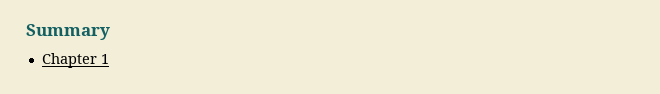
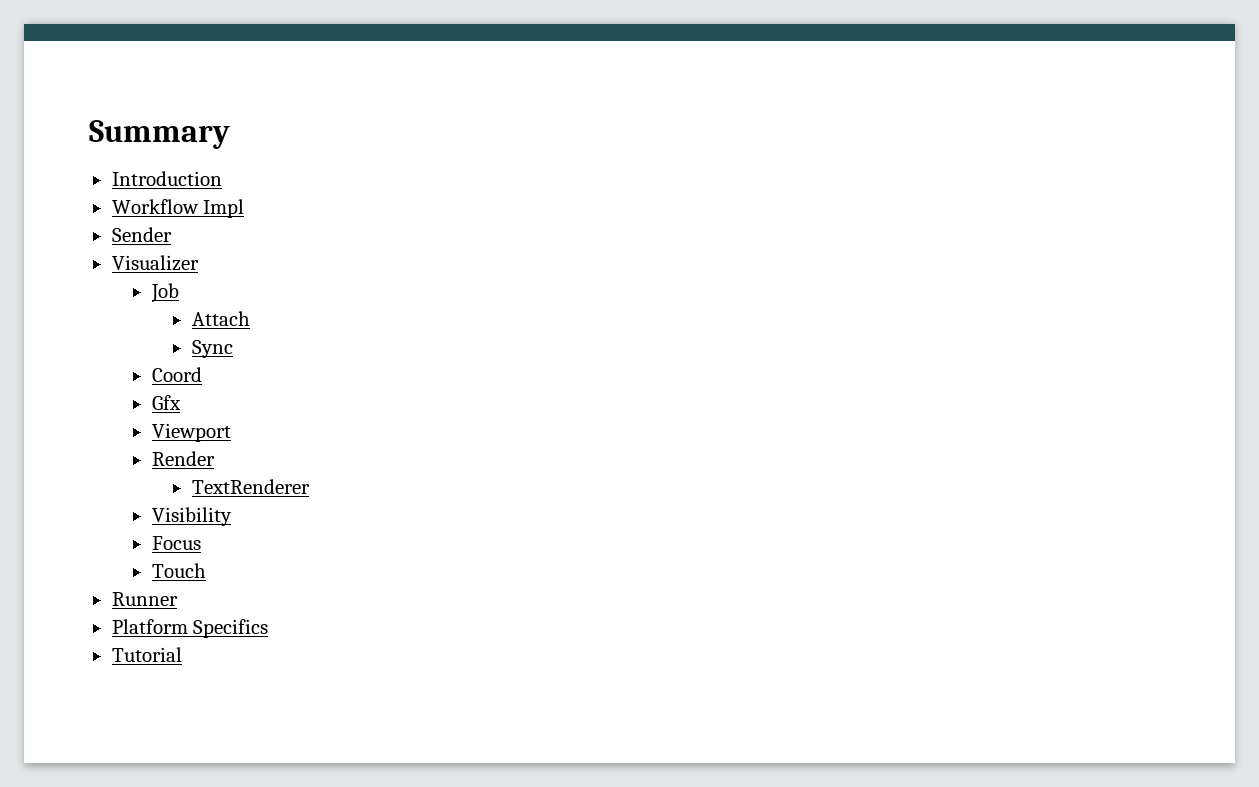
[41,53,109,68] Chapter 1 -> [111,171,222,186] [111,199,245,218] [111,227,172,242] [111,255,199,271] [150,283,179,303] [191,311,250,326] [191,340,233,358] [151,367,202,382] [151,395,181,410] [151,423,231,442] [151,451,215,466] [191,479,310,494] [151,507,232,526] [151,536,201,550] [151,563,206,578] [111,592,178,606] [111,619,269,638] [111,647,182,662] Introduction // Workflow Impl // Sender // Visualizer // Job // Attach // Sync // Coord // Gfx // Viewport // Render // TextRenderer // Visibility // Focus // Touch // Runner // Platform Specifics // Tutorial

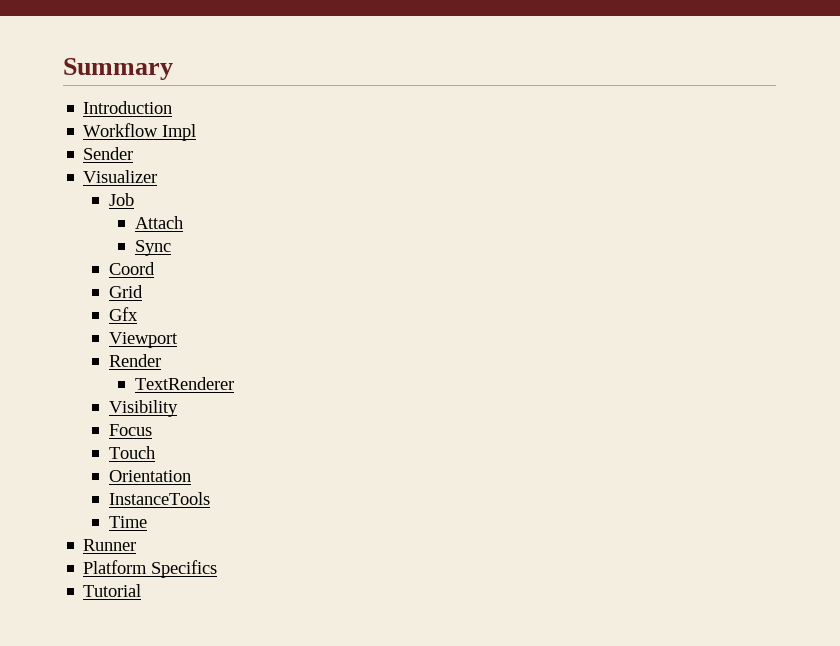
(202, 374) none -> [108,285,143,298] // Grid
(206, 570) none -> [108,470,191,482] [108,492,210,505] [108,516,147,528] // Orientation // InstanceTools // Time

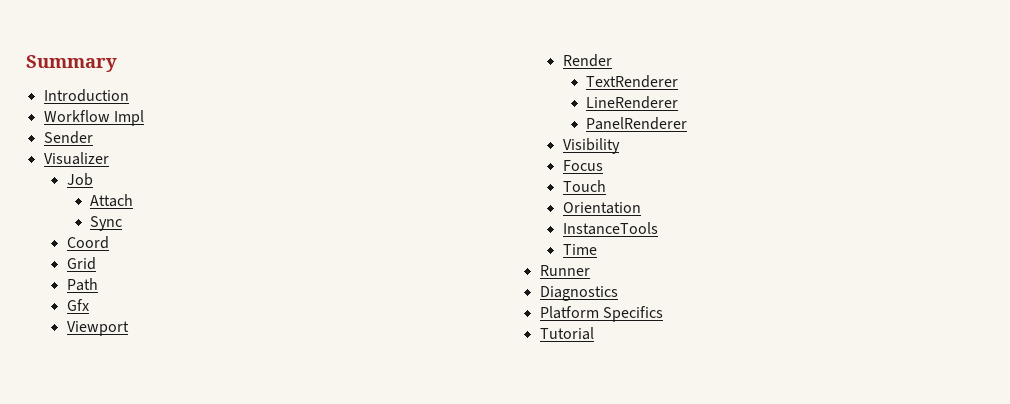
(143, 291) none -> [66,278,98,291] // Path
(234, 383) none -> [586,96,679,109] [586,117,688,130] // LineRenderer // PanelRenderer
(137, 545) none -> [539,286,618,301] // Diagnostics

